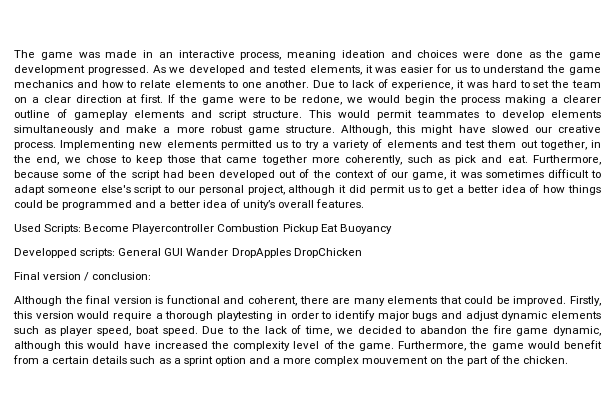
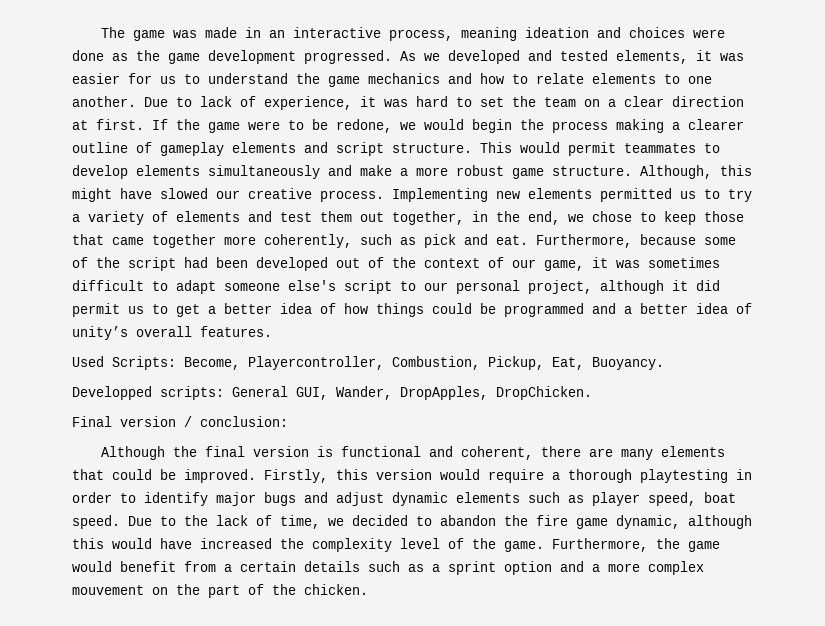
[84,224,392,234] Become Playercontroller Combustion Pickup Eat Buoyancy -> [184,356,664,370] Become, Playercontroller, Combustion, Pickup, Eat, Buoyancy.
[164,248,362,258] GUI Wander DropApples DropChicken -> [296,386,592,400] GUI, Wander, DropApples, DropChicken.

